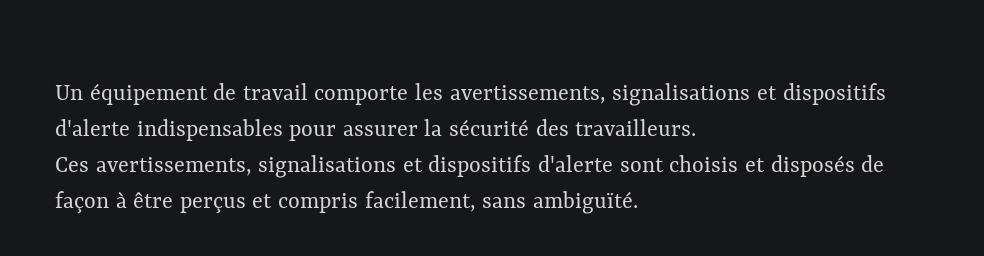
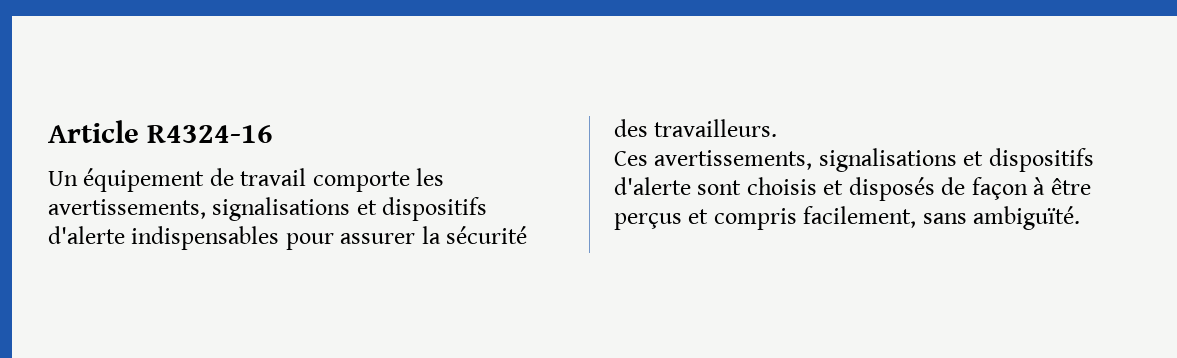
(55, 92) none -> [48,120,274,143] Article R4324-16 //

